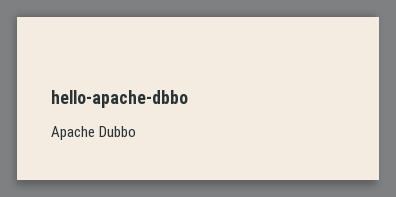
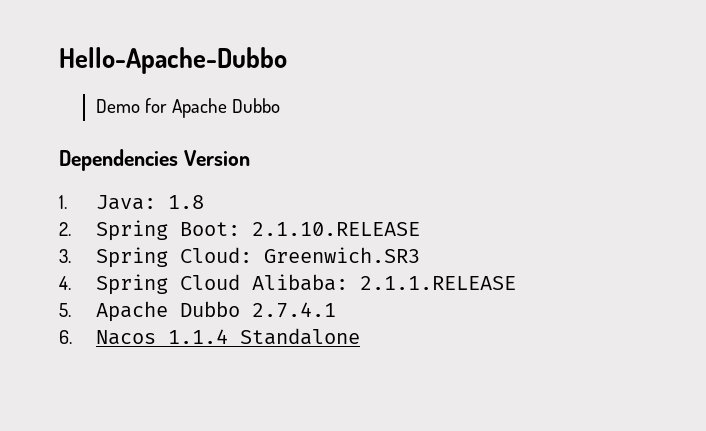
[51,90,188,108] [51,126,137,140] hello-apache-dbbo // Apache Dubbo -> [59,47,287,74] [95,98,281,118] [59,149,250,171] [59,195,204,210] [59,220,420,241] [59,247,420,268] [59,274,516,295] [59,301,336,322] [59,328,360,345] Hello-Apache-Dubbo // Demo for Apache Dubbo // Dependencies Version // 1. Java: 1.8 // 2. Spring Boot: 2.1.10.RELEASE // 3. Spring Cloud: Greenwich.SR3 // 4. Spring Cloud Alibaba: 2.1.1.RELEASE // 5. Apache Dubbo 2.7.4.1 // 6. Nacos 1.1.4 Standalone

